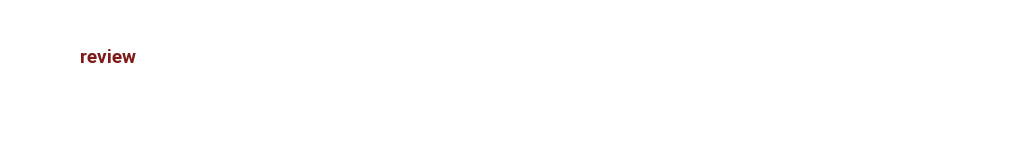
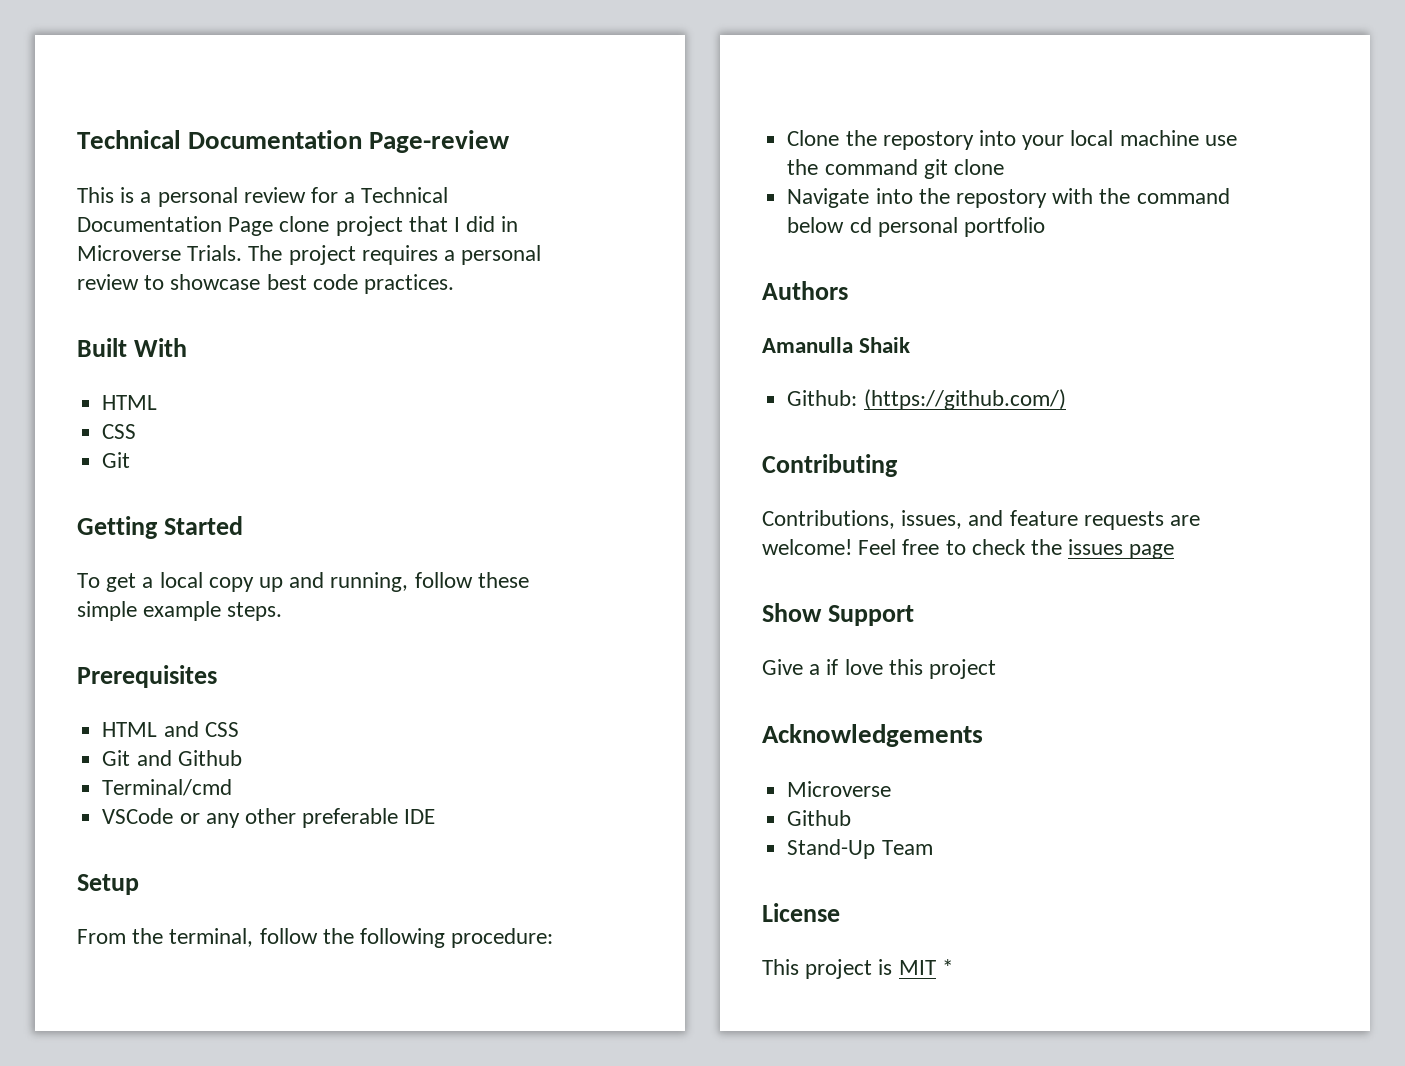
[80,49,136,63] review -> [77,130,511,153] [77,187,449,207] [77,216,519,236] [77,245,542,265] [77,274,455,294] [77,338,187,357] [102,395,158,410] [102,424,137,439] [102,452,131,468] [77,516,243,539] [77,572,529,592] [77,601,283,621] [77,665,217,688] [102,721,239,737] [102,750,242,766] [102,779,233,796] [102,808,436,828] [77,874,139,895] [77,928,554,948] [787,130,1237,150] [787,159,1004,179] [787,188,1230,208] [787,217,1045,237] [762,281,848,300] [762,337,911,353] [787,389,1066,410] [762,454,898,477] [762,510,1201,530] [762,539,1175,559] [762,603,914,626] [762,659,997,679] [762,724,983,747] [787,781,892,797] [787,810,852,826] [787,839,933,859] [762,903,840,922] [762,959,953,979] Technical Documentation Page-review // This is a personal review for a Technical Documentation Page clone project that I did in Microverse Trials. The project requires a personal review to showcase best code practices. // Built With // HTML // CSS // Git // Getting Started // To get a local copy up and running, follow these simple example steps. // Prerequisites // HTML and CSS // Git and Github // Terminal/cmd // VSCode or any other preferable IDE // Setup // From the terminal, follow the following procedure: // Clone the repostory into your local machine use the command git clone // Navigate into the repostory with the command below cd personal portfolio // Authors // Amanulla Shaik // Github: (https://github.com/) // Contributing // Contributions, issues, and feature requests are welcome! Feel free to check the issues page // Show Support // Give a if love this project // Acknowledgements // Microverse // Github // Stand-Up Team // License // This project is MIT *

